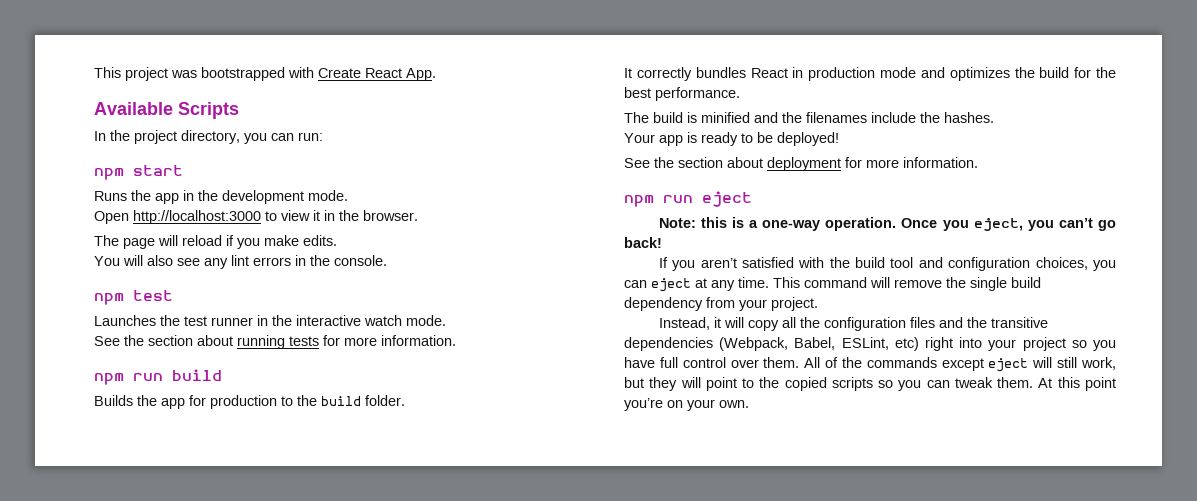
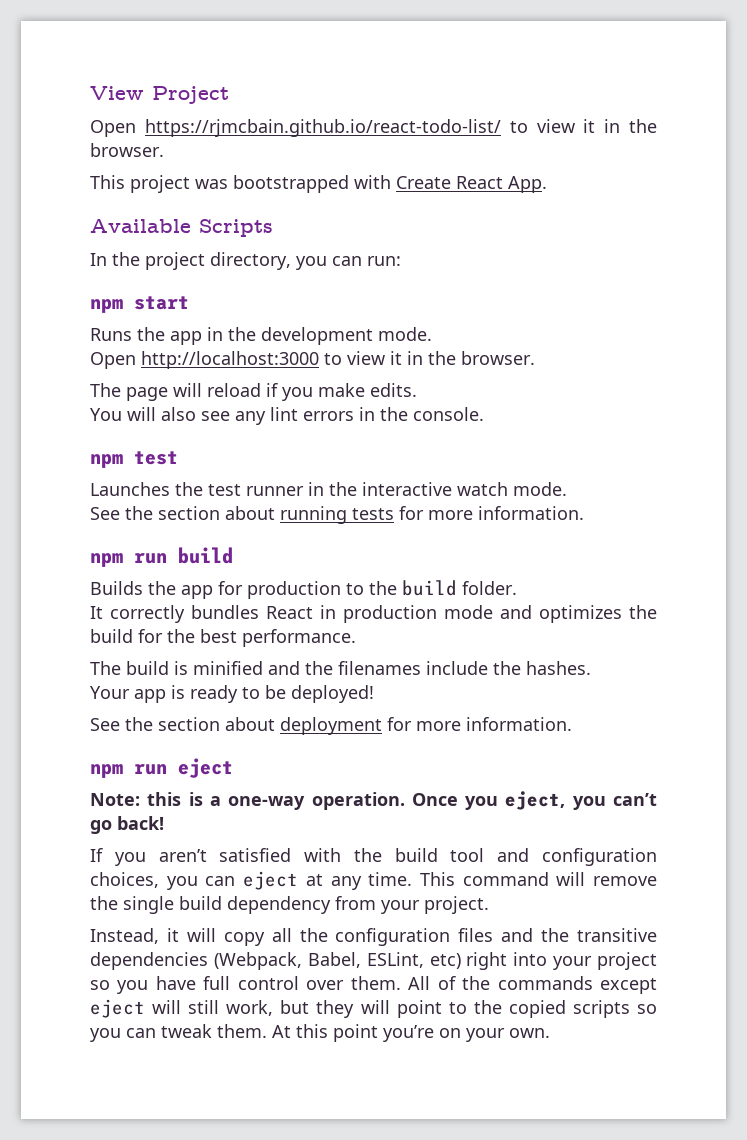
(94, 72) none -> [90,86,229,104] [90,119,657,137] [90,143,164,157] View Project // Open https://rjmcbain.github.io/react-todo-list/ to view it in the browser. //

